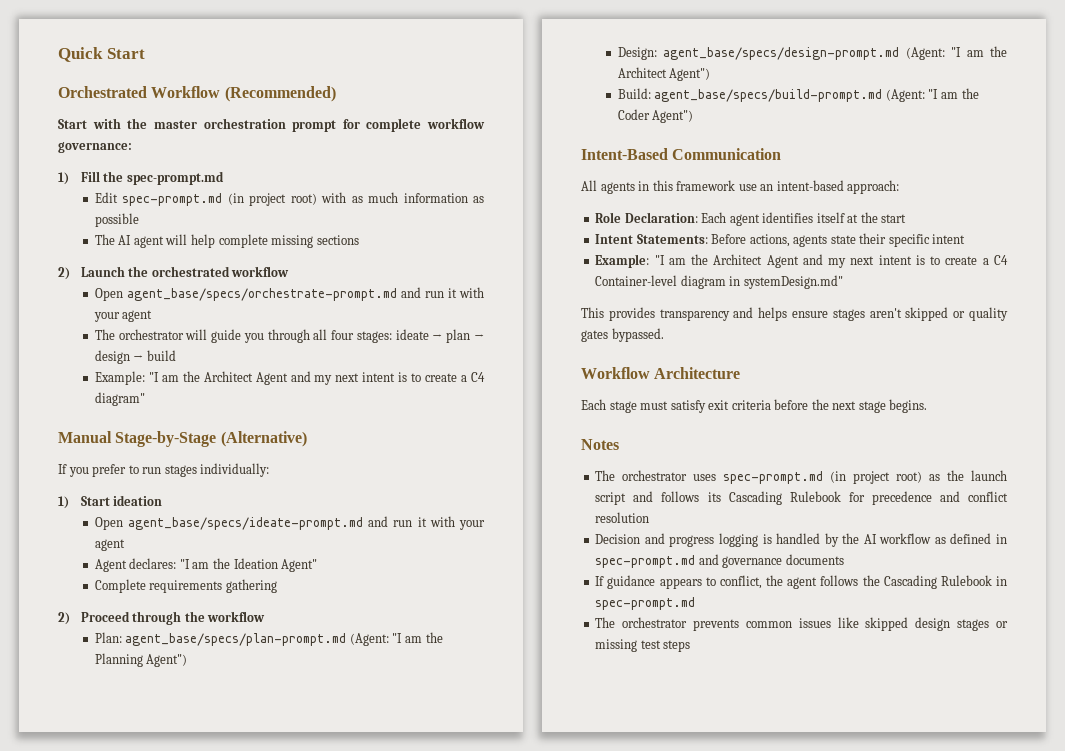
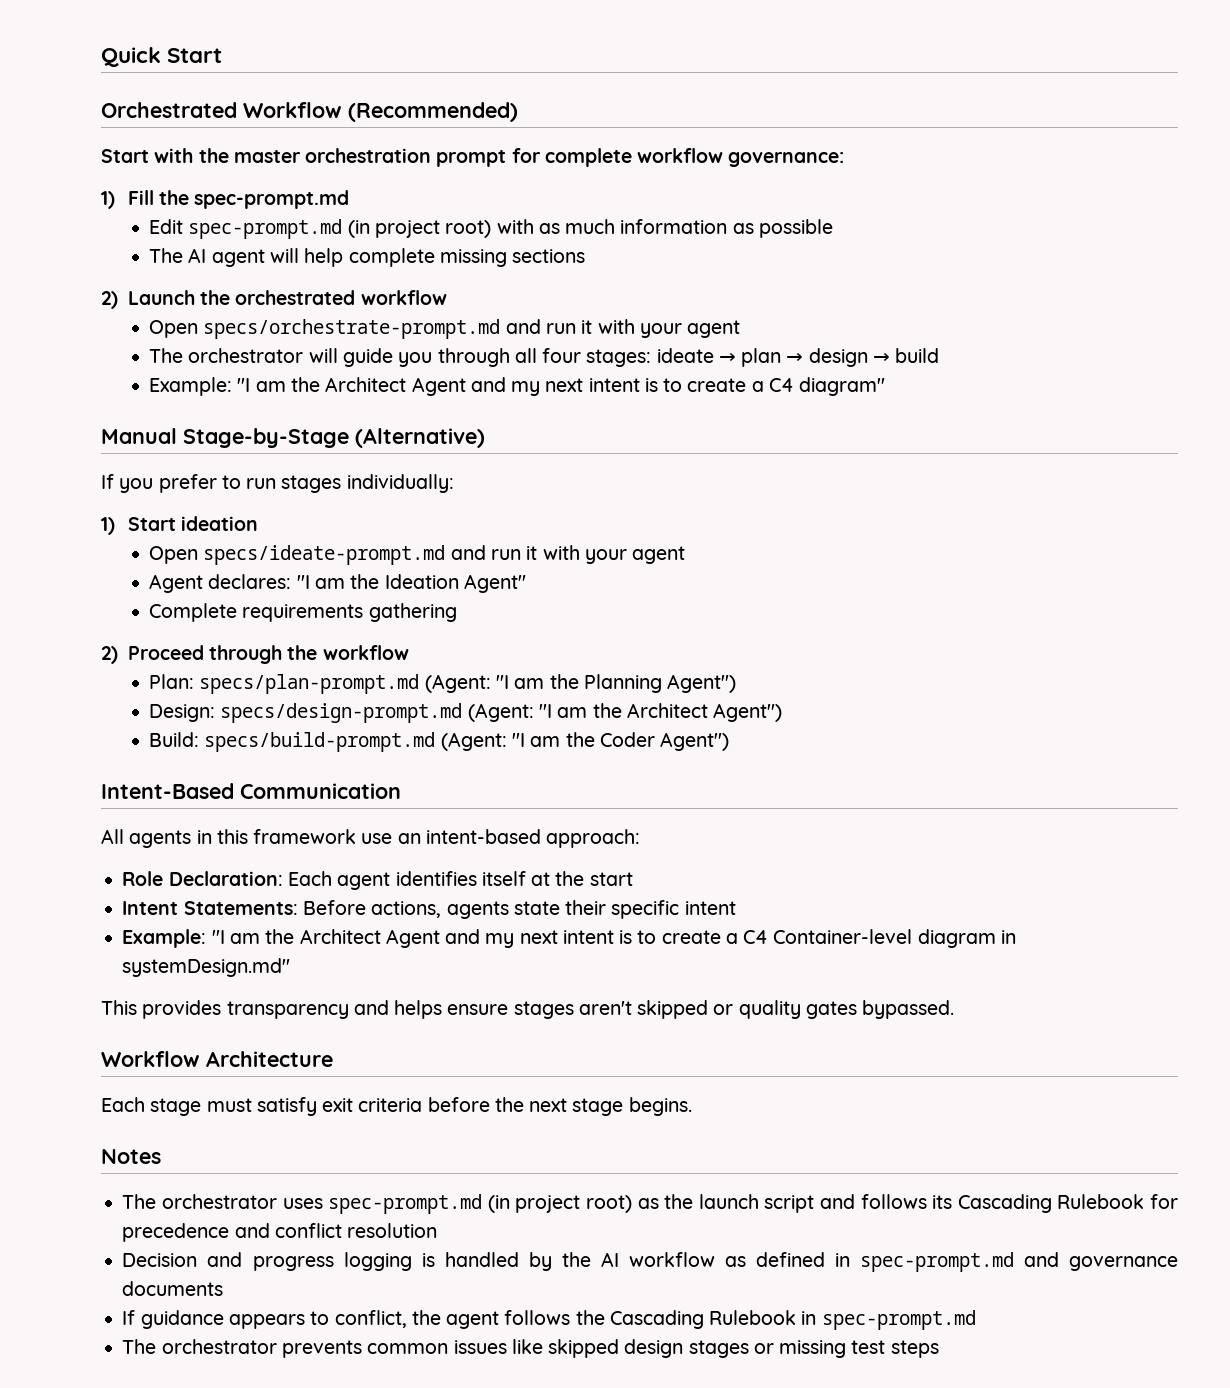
[126,288,397,301] agent_base/specs/orchestrate-prompt.md -> [203,319,501,339] specs/orchestrate-prompt.md
[128,517,364,530] agent_base/specs/ideate-prompt.md -> [203,545,446,565] specs/ideate-prompt.md
[125,633,347,646] agent_base/specs/plan-prompt.md -> [199,674,420,694] specs/plan-prompt.md
[663,47,900,60] agent_base/specs/design-prompt.md -> [220,703,463,723] specs/design-prompt.md
[654,89,883,102] agent_base/specs/build-prompt.md -> [204,732,436,752] specs/build-prompt.md

